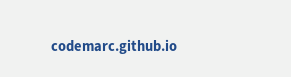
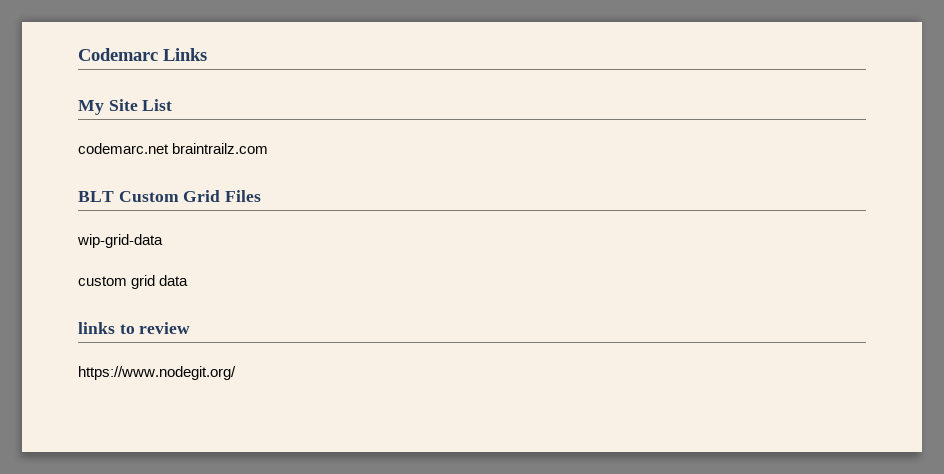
[51,39,177,54] codemarc.github.io -> [78,48,207,61] [78,99,173,115] [78,143,269,154] [78,190,262,202] [77,234,163,248] [78,275,189,289] [78,322,191,334] [78,366,236,380] Codemarc Links // My Site List // codemarc.net braintrailz.com // BLT Custom Grid Files // wip-grid-data // custom grid data // links to review // https://www.nodegit.org/

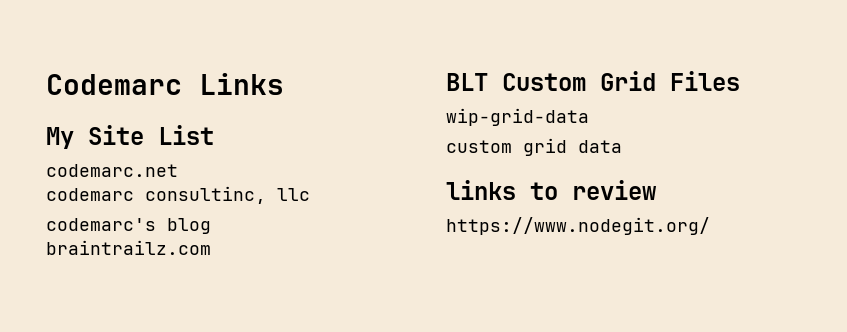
(169, 148) none -> [46,186,310,204] [46,218,211,234] // codemarc consultinc, llc // codemarc's blog //

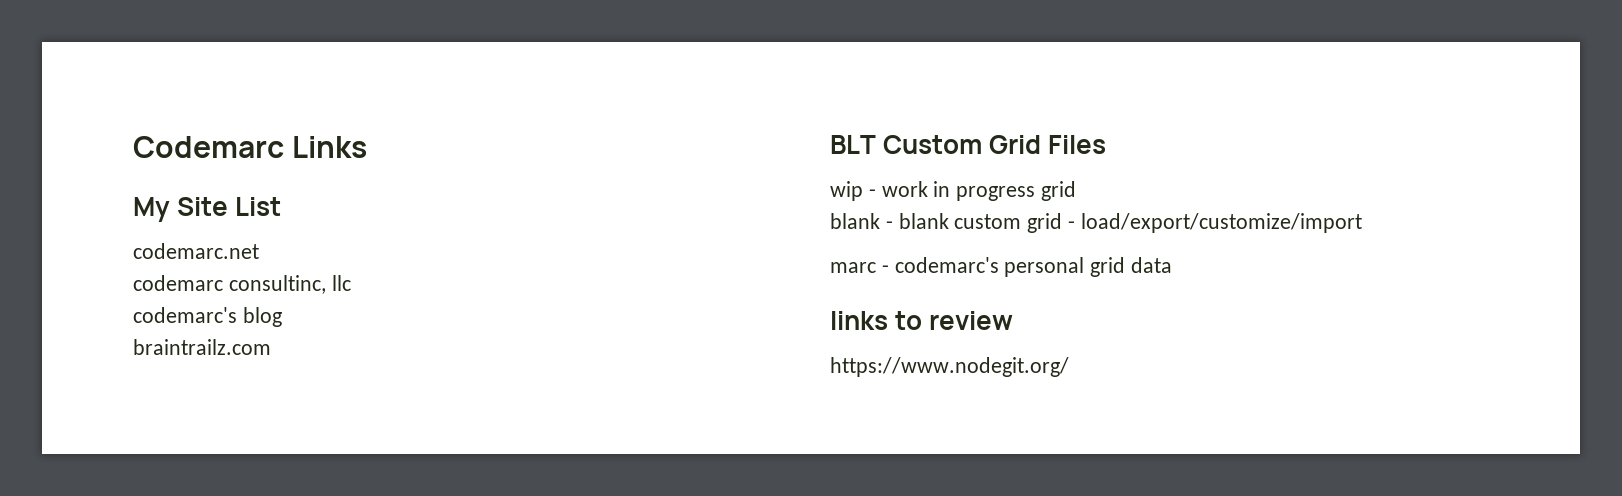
[446,108,589,126] [446,140,512,153] wip-grid-data // custom -> [830,181,1077,201] [830,213,1362,233] [830,257,1085,277] wip - work in progress grid // blank - blank custom grid - load/export/customize/import // marc - codemarc's personal

